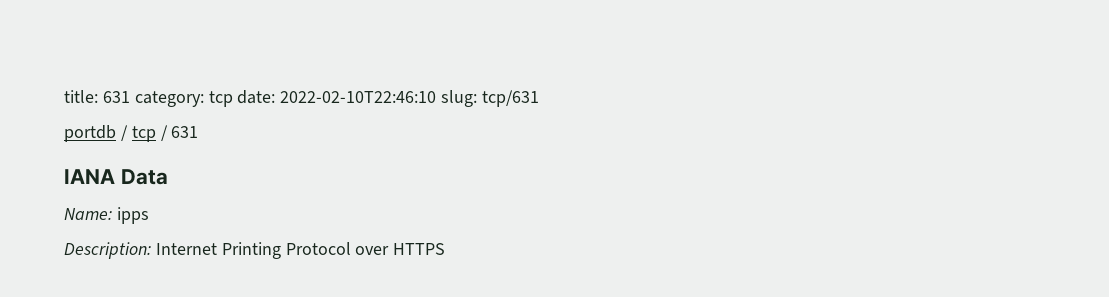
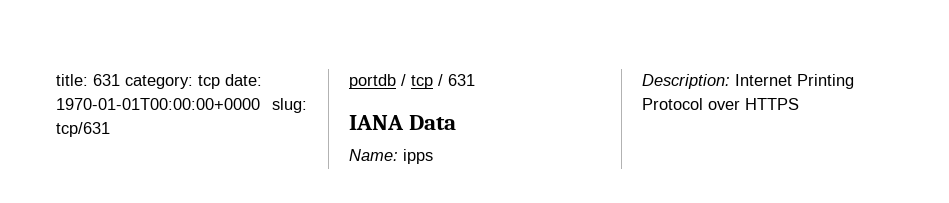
[280,91,437,103] 2022-02-10T22:46:10 -> [56,98,260,110] 1970-01-01T00:00:00+0000

